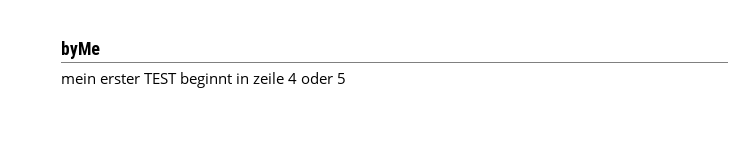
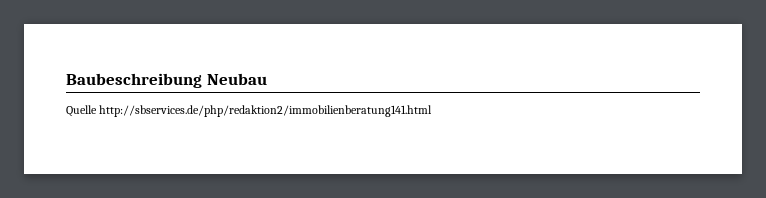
[61,41,100,59] [61,72,347,88] byMe // mein erster TEST beginnt in zeile 4 oder 5 -> [66,73,267,88] [66,105,433,117] Baubeschreibung Neubau // Quelle http://sbservices.de/php/redaktion2/immobilienberatung141.html

